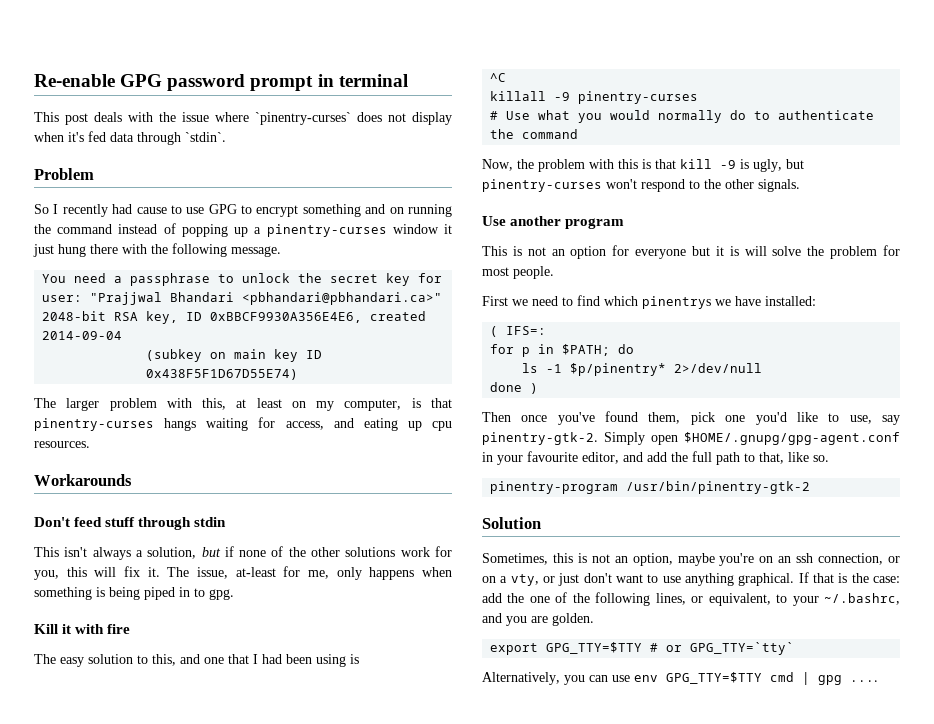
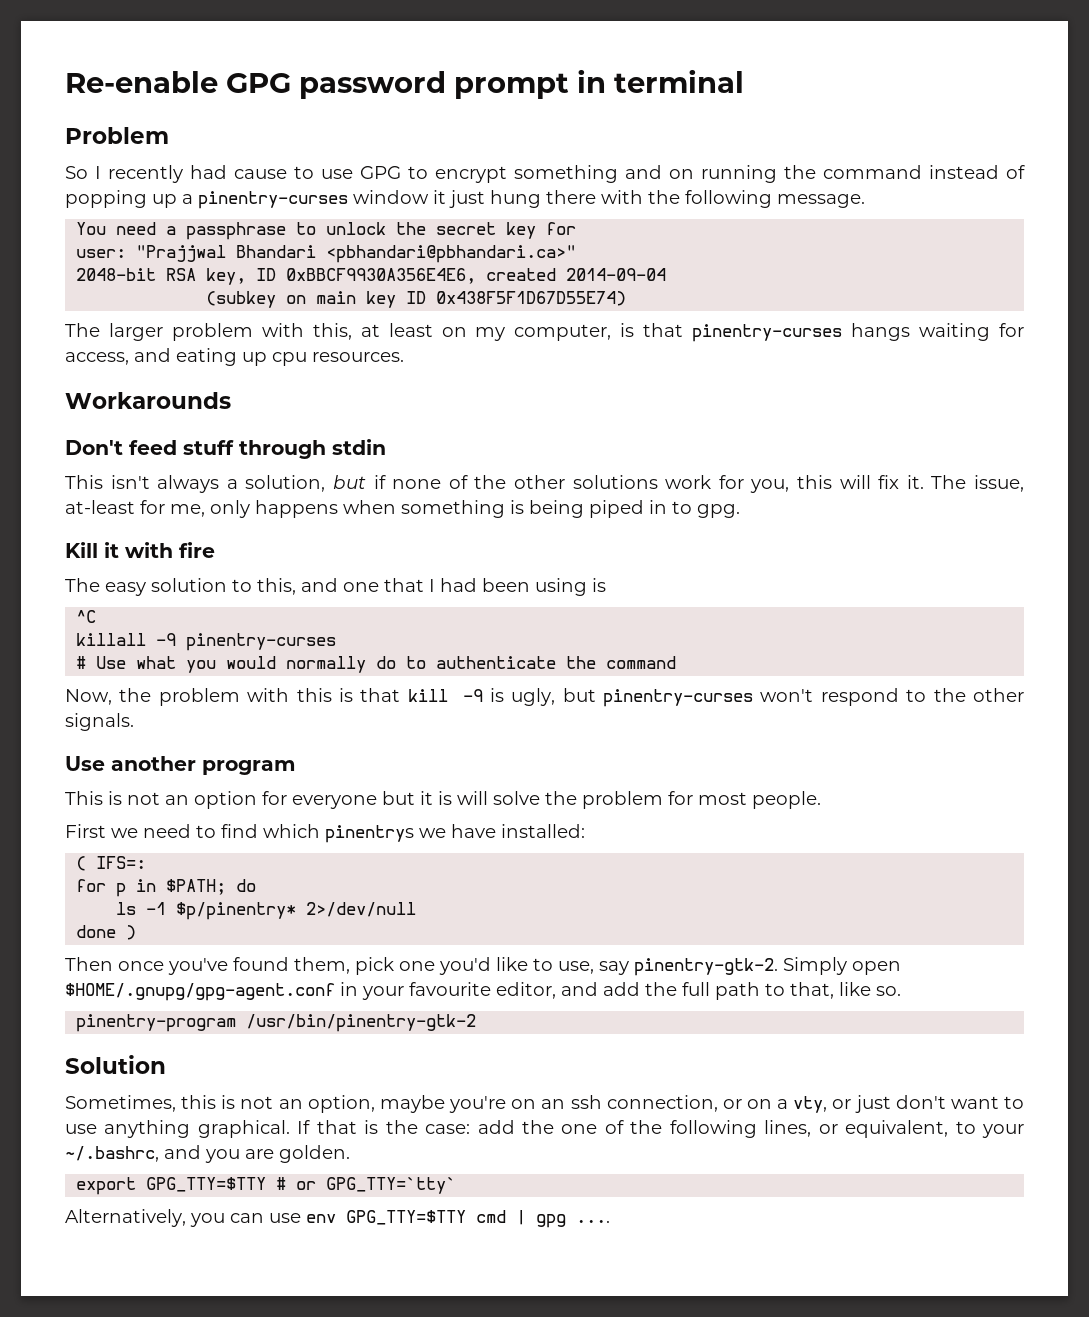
[34,112,452,125] [34,131,226,145] // This post deals with the issue where `pinentry-curses` does not display when it's fed data through `stdin`. -> (744, 81) none

